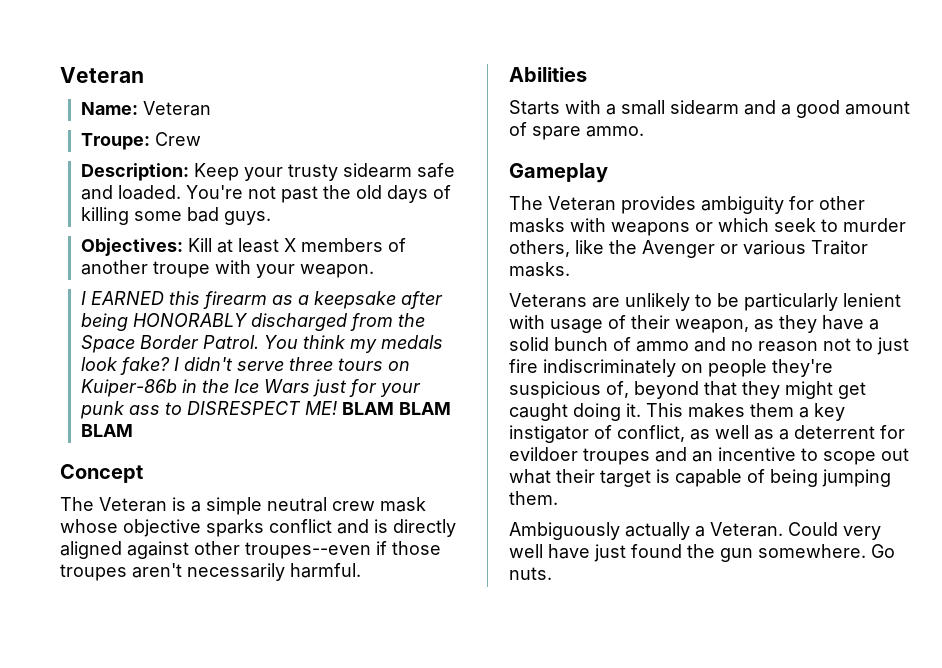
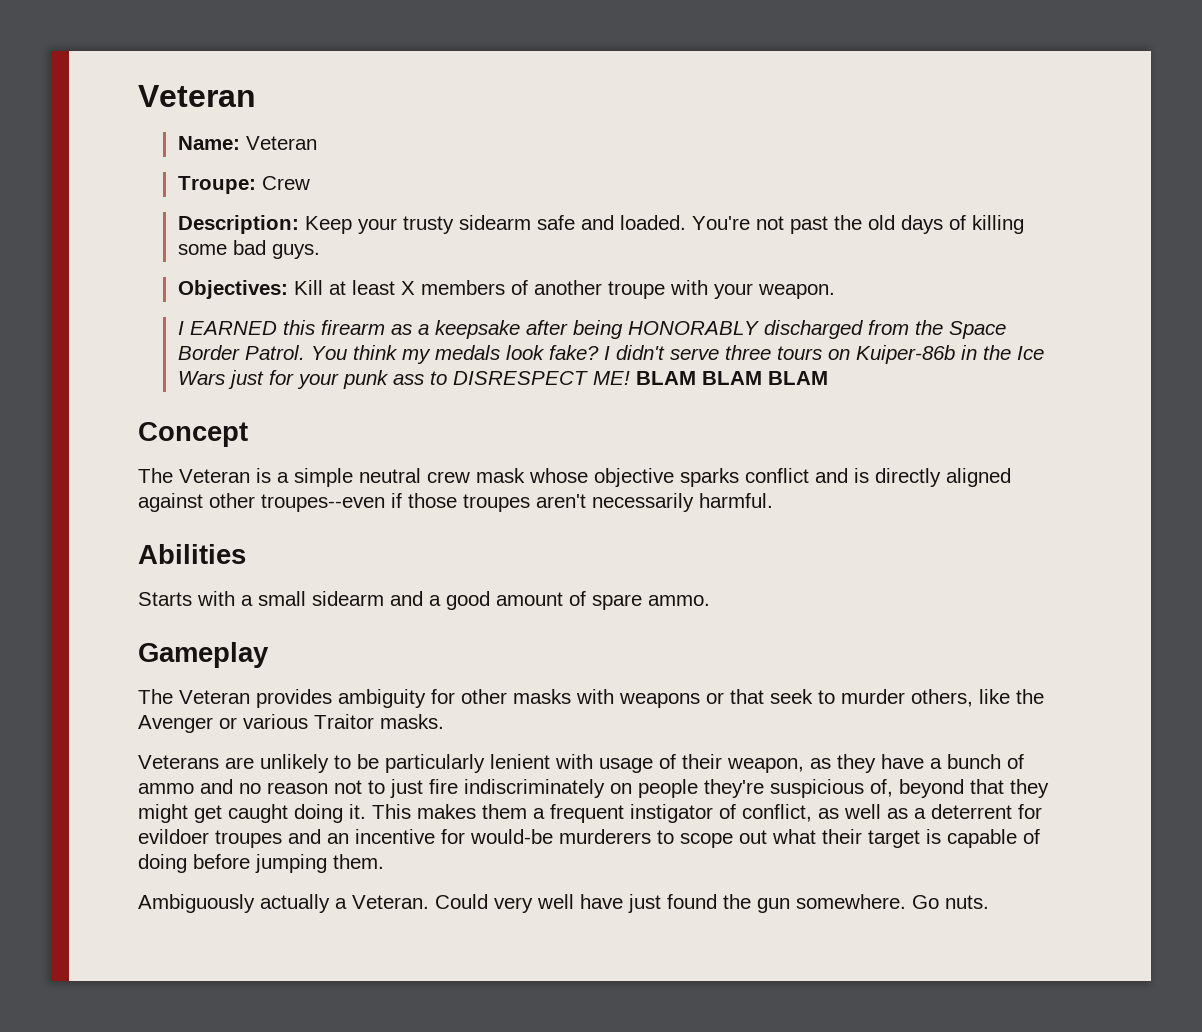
[718,218,769,232] which -> [730,689,764,704] that
[509,337,549,351] solid -> (942, 763) none
[814,403,845,421] key -> [550,804,624,823] frequent
(796, 454) none -> [441,829,651,844] for would-be murderers
[770,469,818,487] being -> [138,854,250,873] doing before

